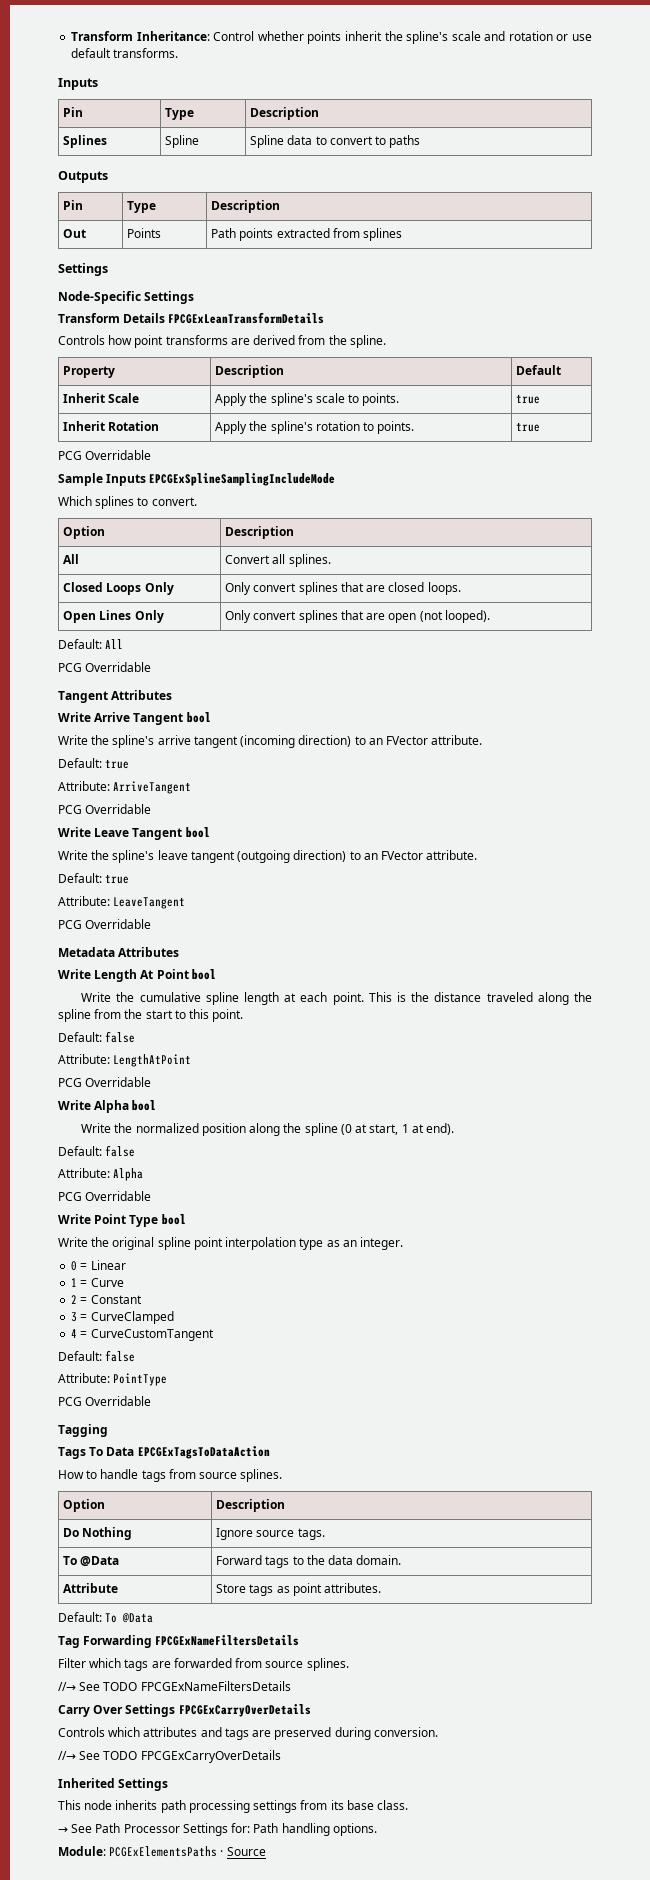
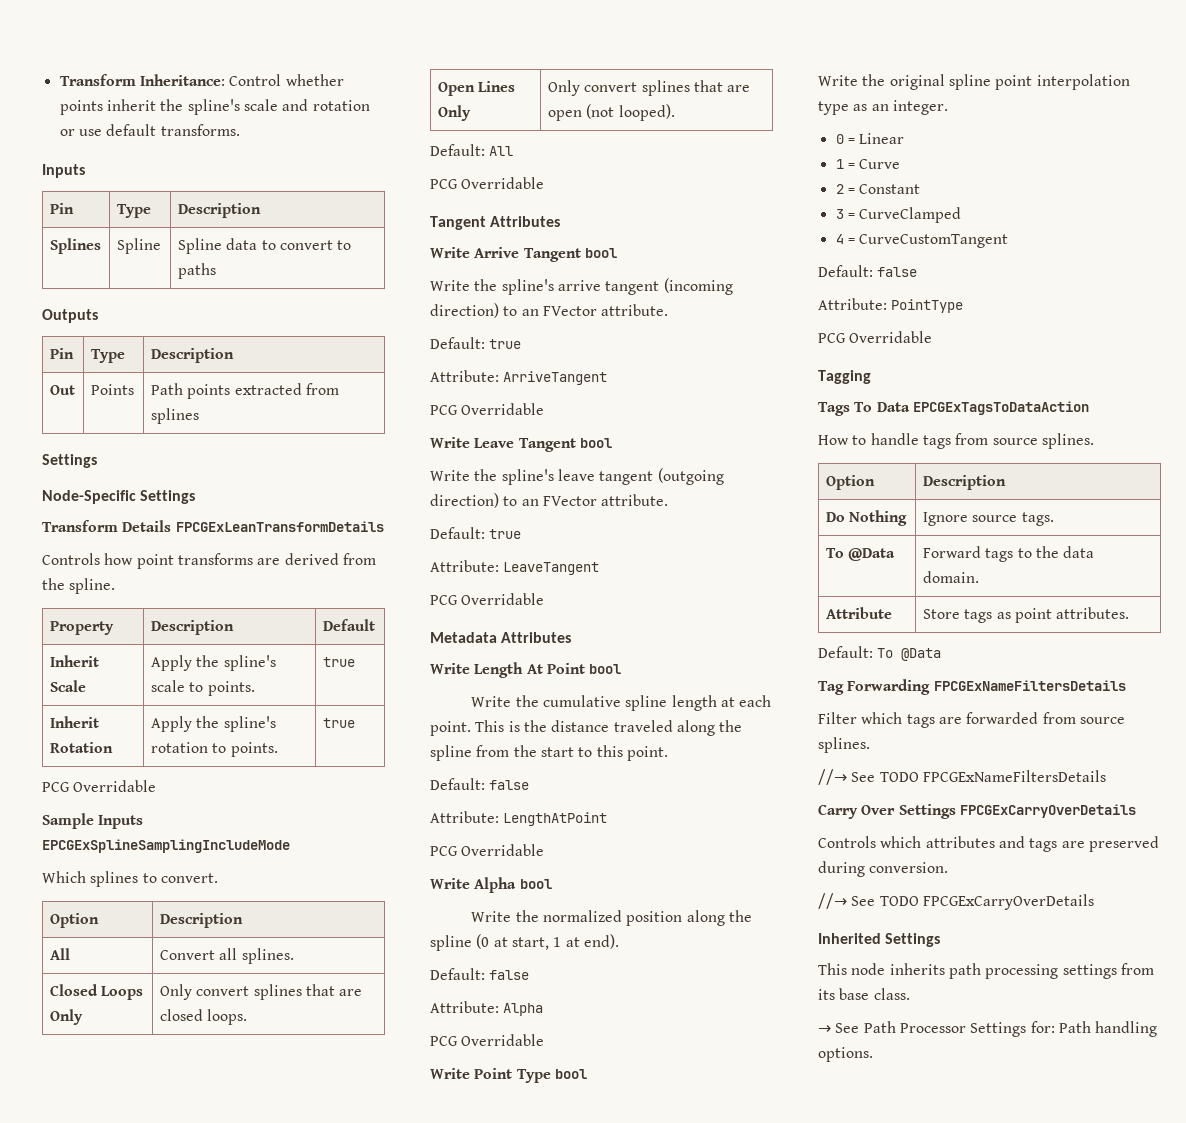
[58,1846,266,1857] // Module: PCGExElementsPaths · Source -> (873, 1054) none

